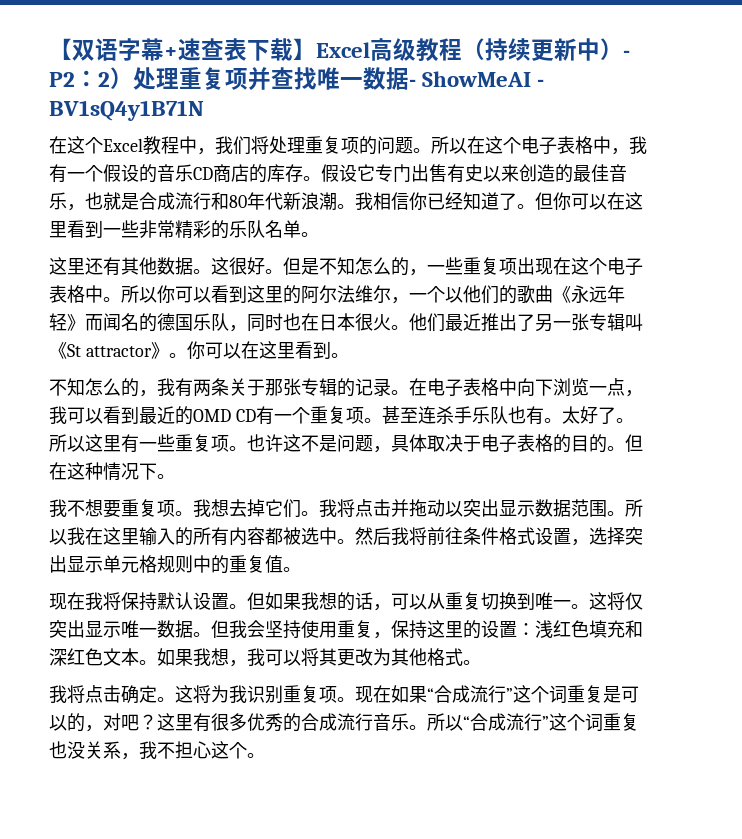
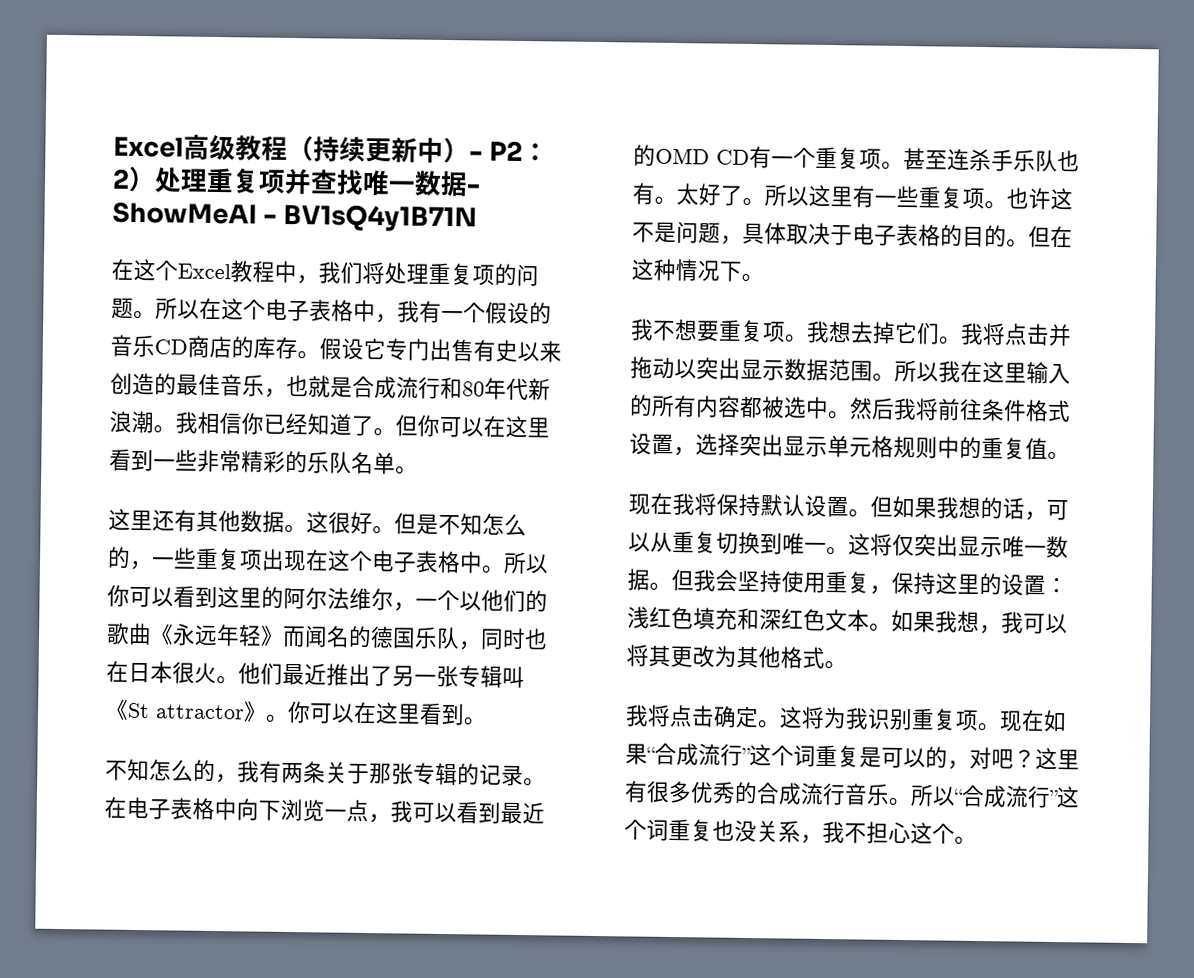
[49,38,316,61] 【双语字幕+速查表下载】 -> (113, 147) none

